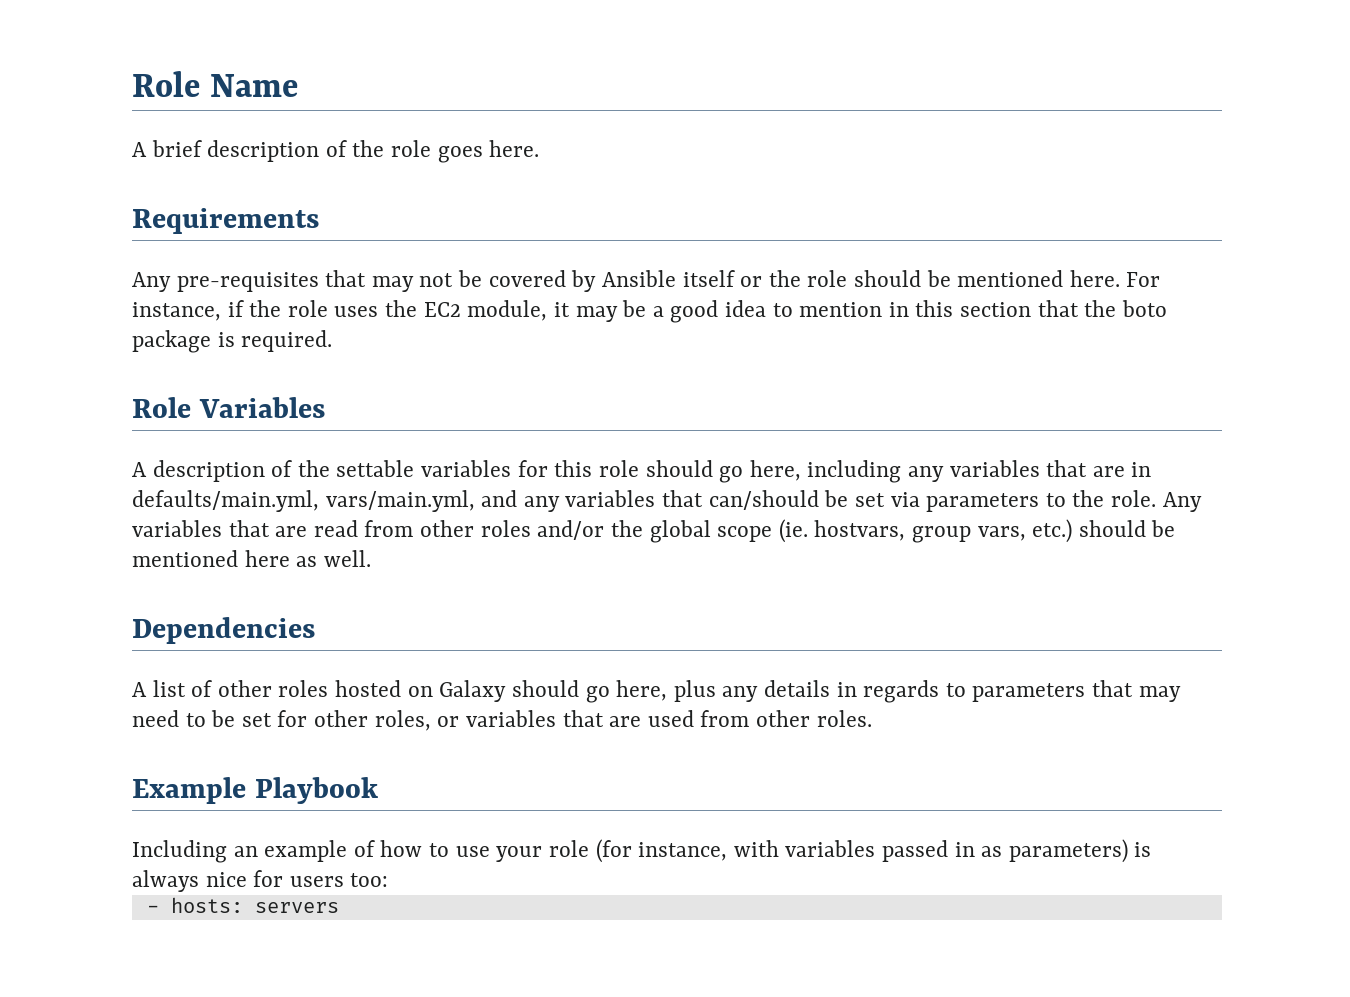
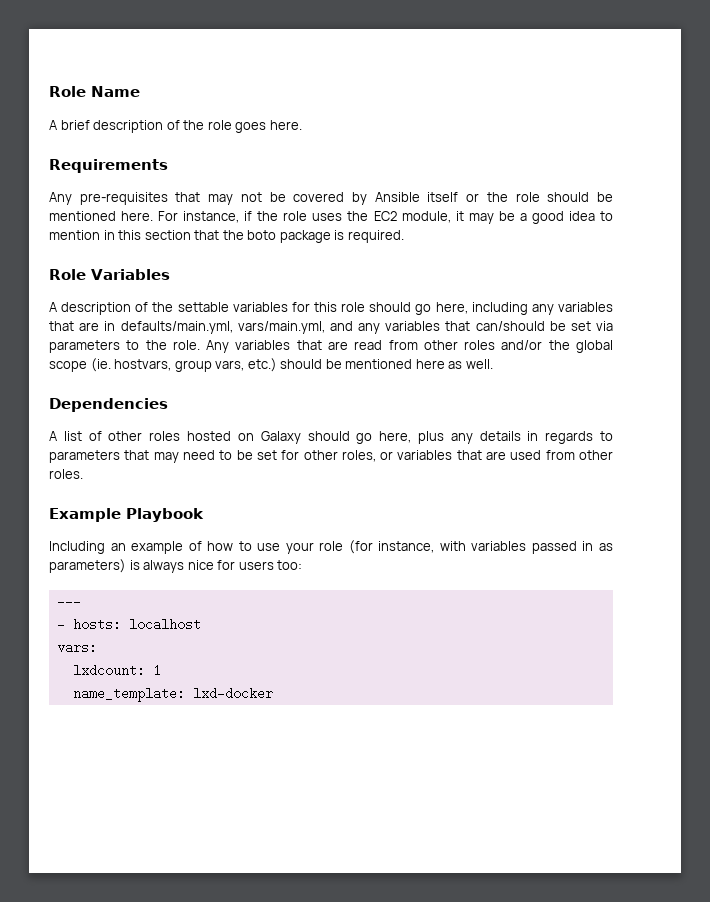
(389, 880) none -> [56,595,81,608] // ---
[254,902,339,913] servers -> [128,618,201,631] [56,641,97,654] [72,664,161,677] [72,687,273,702] localhost // vars: // lxdcount: 1 // name_template: lxd-docker

